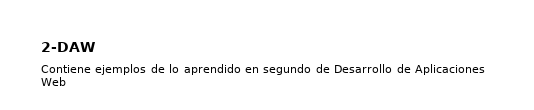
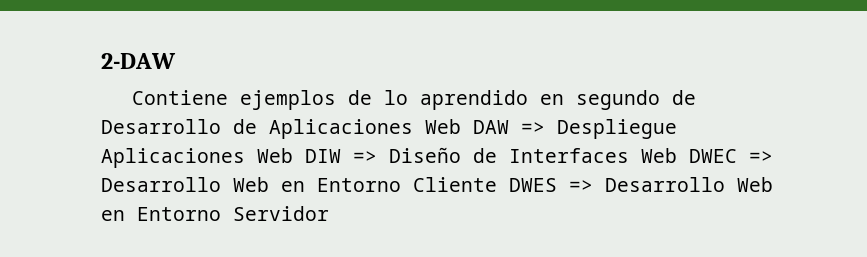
(66, 81) none -> [473,119,677,139] [101,147,773,168] [101,177,773,192] [101,206,329,221] DAW => Despliegue Aplicaciones Web DIW => Diseño de Interfaces Web DWEC => Desarrollo Web en Entorno Cliente DWES => Desarrollo Web en Entorno Servidor

